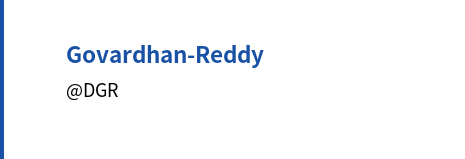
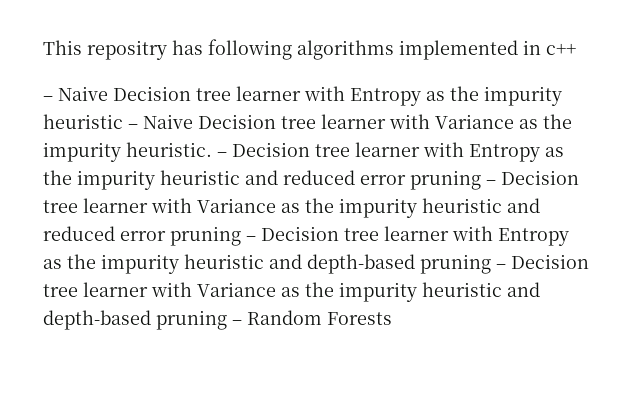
[66,44,264,68] [66,83,118,101] Govardhan-Reddy // @DGR -> [43,39,576,60] [43,86,562,106] [43,114,572,129] [43,142,564,162] [43,170,579,190] [43,198,540,218] [43,226,569,246] [43,254,589,274] [43,282,540,302] [43,310,392,330] This repositry has following algorithms implemented in c++ // – Naive Decision tree learner with Entropy as the impurity heuristic – Naive Decision tree learner with Variance as the impurity heuristic. – Decision tree learner with Entropy as the impurity heuristic and reduced error pruning – Decision tree learner with Variance as the impurity heuristic and reduced error pruning – Decision tree learner with Entropy as the impurity heuristic and depth-based pruning – Decision tree learner with Variance as the impurity heuristic and depth-based pruning – Random Forests

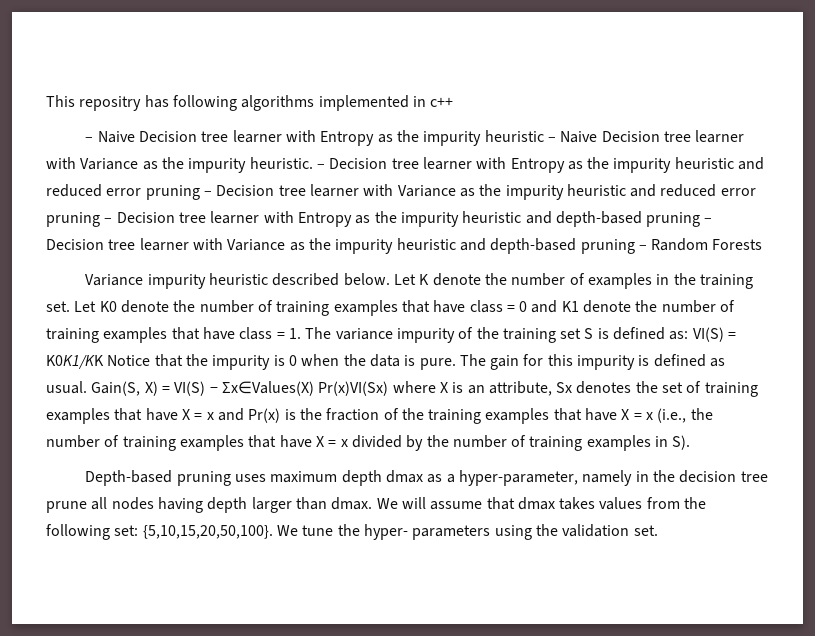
(392, 318) none -> [85,273,753,289] [46,300,736,316] [46,327,737,343] [46,354,726,370] [46,381,758,397] [46,408,713,424] [46,435,691,451] [85,470,768,486] [46,497,707,513] [46,524,658,540] // Variance impurity heuristic described below. Let K denote the number of examples in the training set. Let K0 denote the number of training examples that have class = 0 and K1 denote the number of training examples that have class = 1. The variance impurity of the training set S is defined as: VI(S) = K0K1/KK Notice that the impurity is 0 when the data is pure. The gain for this impurity is defined as usual. Gain(S, X) = VI(S) − Σx∈Values(X) Pr(x)VI(Sx) where X is an attribute, Sx denotes the set of training examples that have X = x and Pr(x) is the fraction of the training examples that have X = x (i.e., the number of training examples that have X = x divided by the number of training examples in S). // Depth-based pruning uses maximum depth dmax as a hyper-parameter, namely in the decision tree prune all nodes having depth larger than dmax. We will assume that dmax takes values from the following set: {5,10,15,20,50,100}. We tune the hyper- parameters using the validation set.

